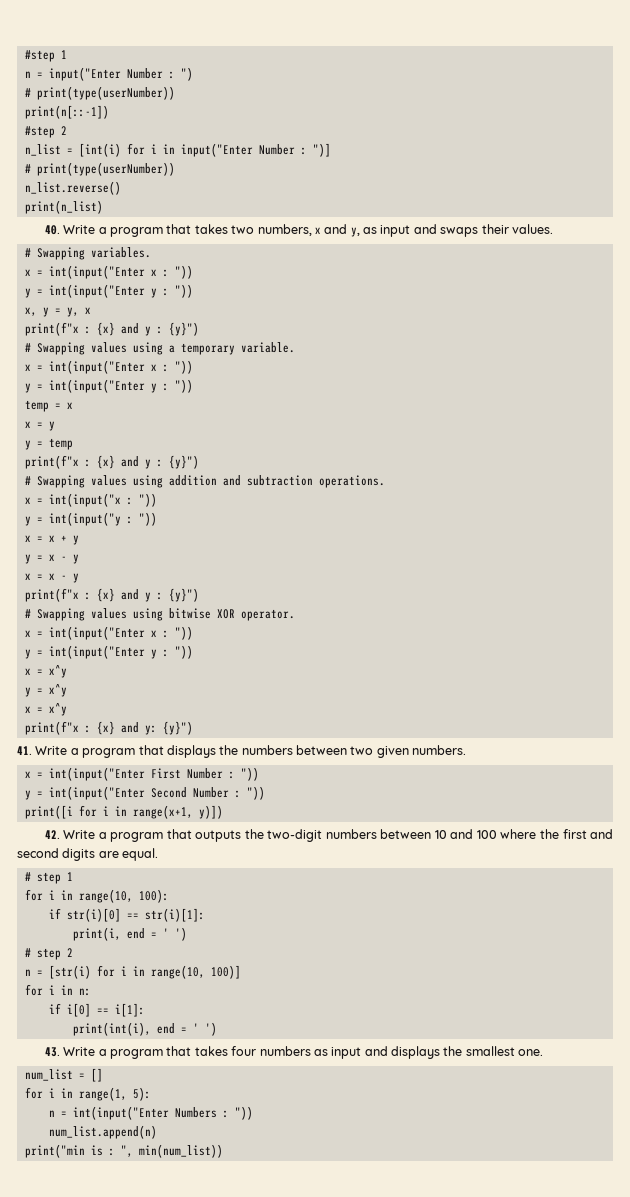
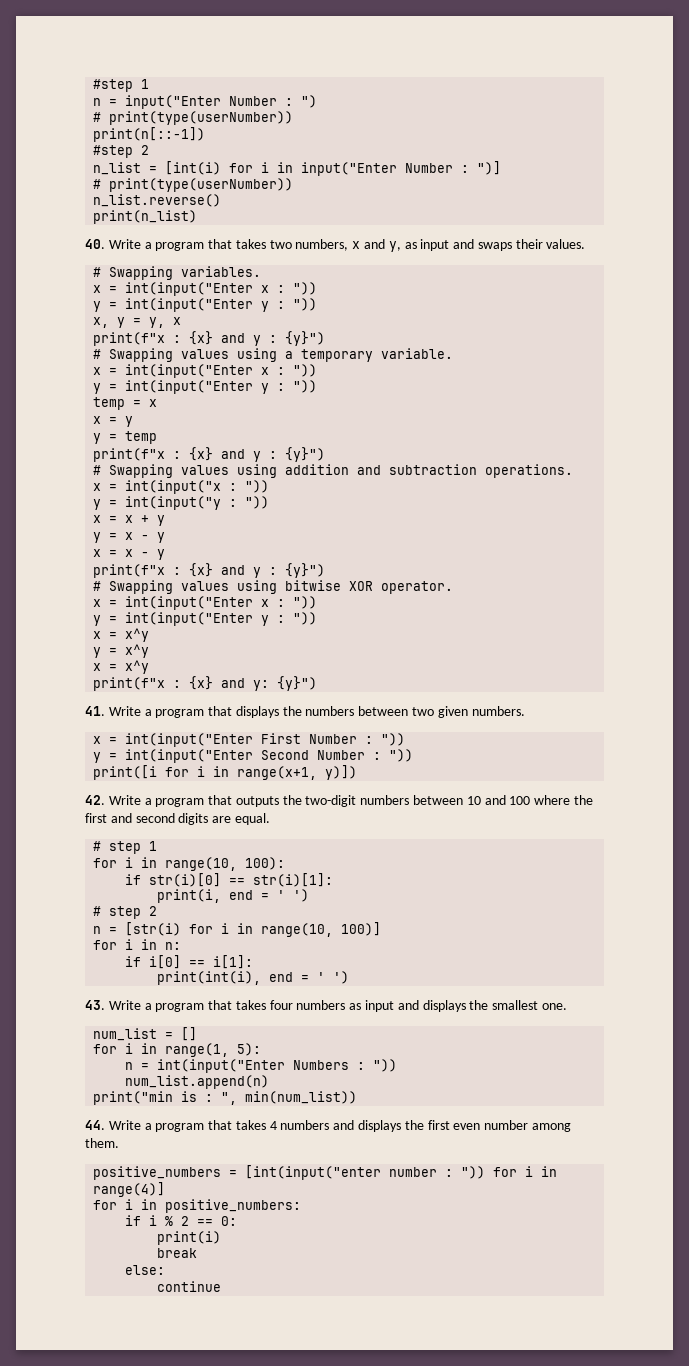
(223, 1151) none -> [85,1120,571,1132] [85,1138,119,1148] [93,1165,558,1180] [93,1182,166,1197] [93,1199,302,1213] [125,1215,238,1226] [157,1231,222,1245] [157,1248,198,1258] [125,1265,166,1275] [157,1281,222,1292] // 44. Write a program that takes 4 numbers and displays the first even number among them. // positive_numbers = [int(input("enter number : ")) for i in range(4)] // for i in positive_numbers: // if i % 2 == 0: // print(i) // break // else: // continue

